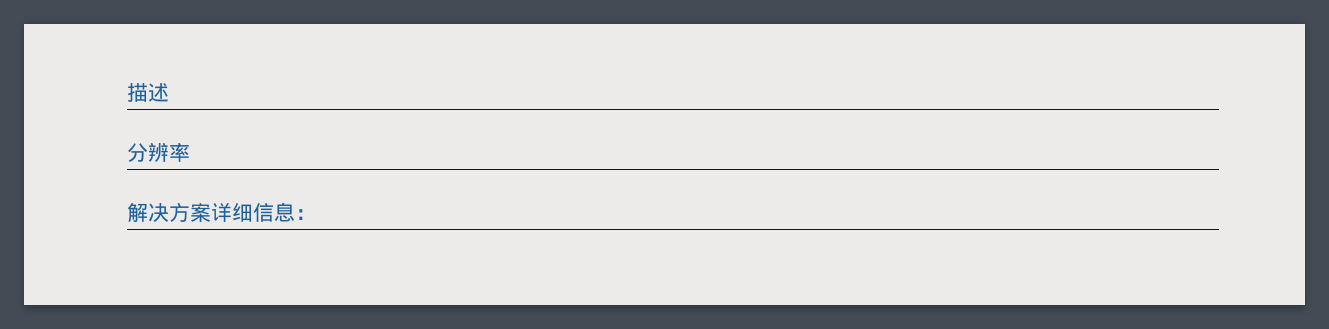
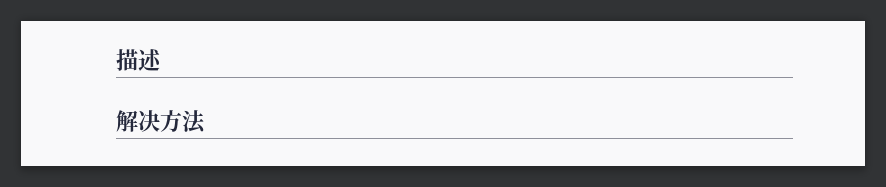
[127,142,190,162] // 分辨率 -> (162, 60) none
[190,202,316,222] 案详细信息： -> [182,110,206,134] 法

